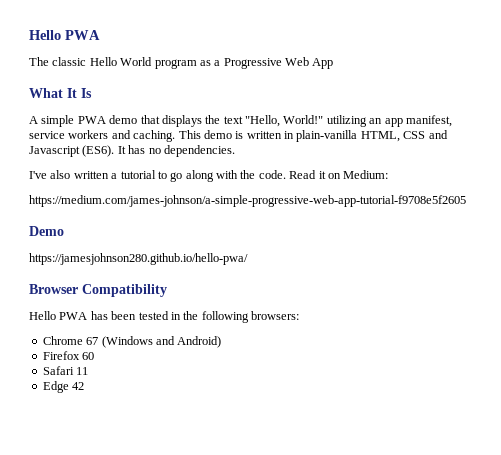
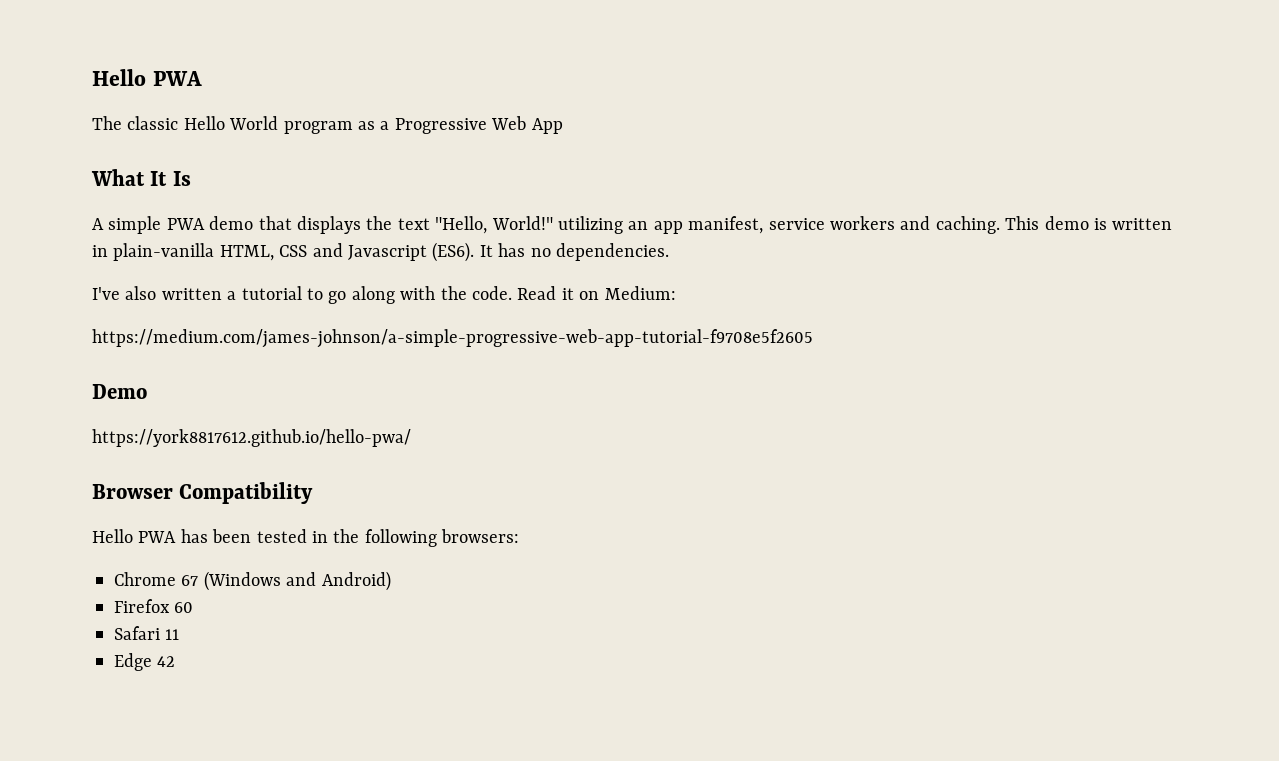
[29,253,248,265] https://jamesjohnson280.github.io/hello-pwa/ -> [92,429,411,447] https://york8817612.github.io/hello-pwa/

